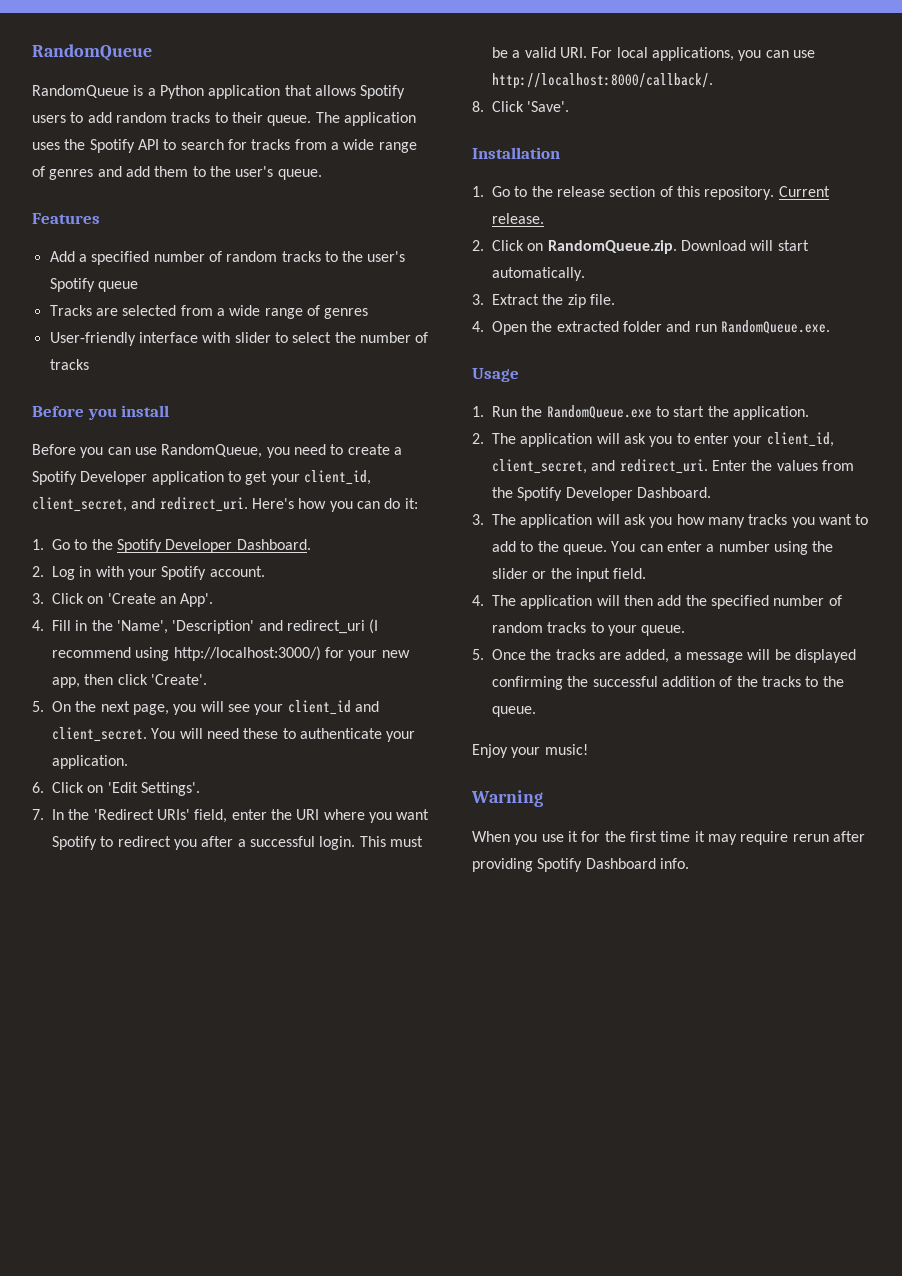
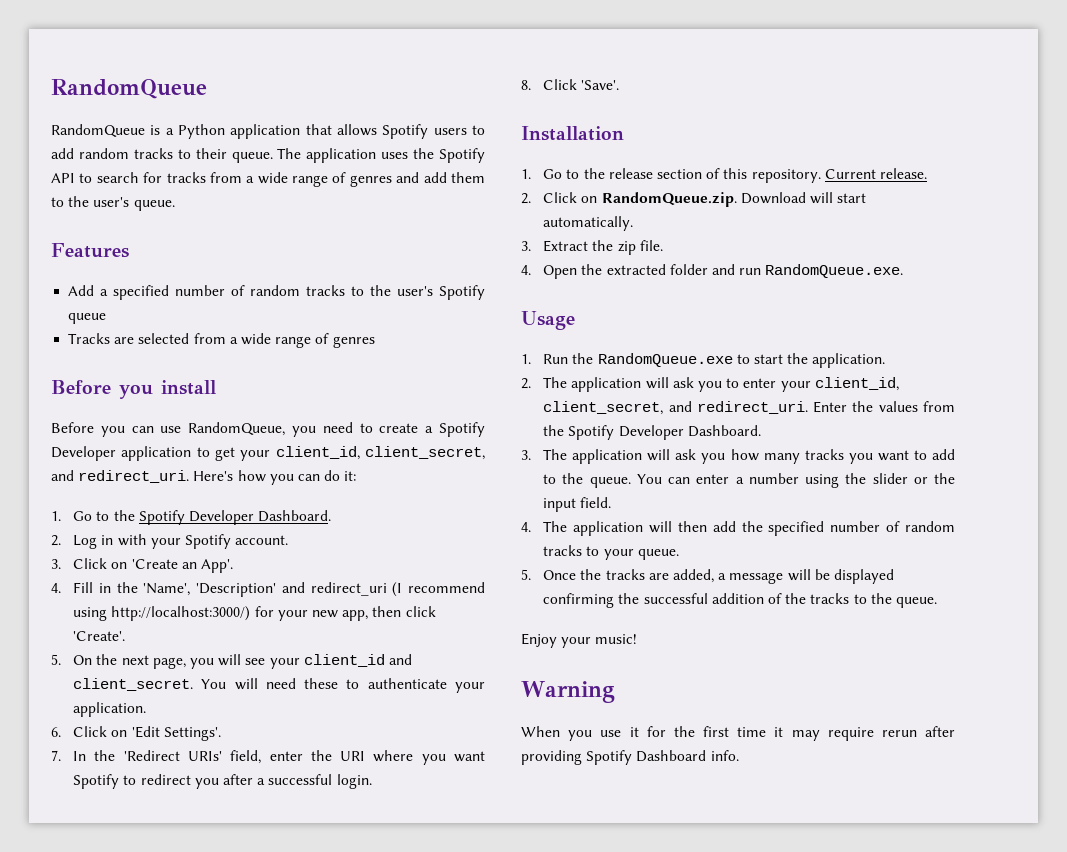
[49,332,429,346] [49,359,89,370] // User-friendly interface with slider to select the number of tracks -> (375, 342) none
[359,836,423,847] [492,47,815,61] [492,73,713,89] This must be a valid URI. For local applications, you can use http://localhost:8000/callback/. -> (372, 781) none

